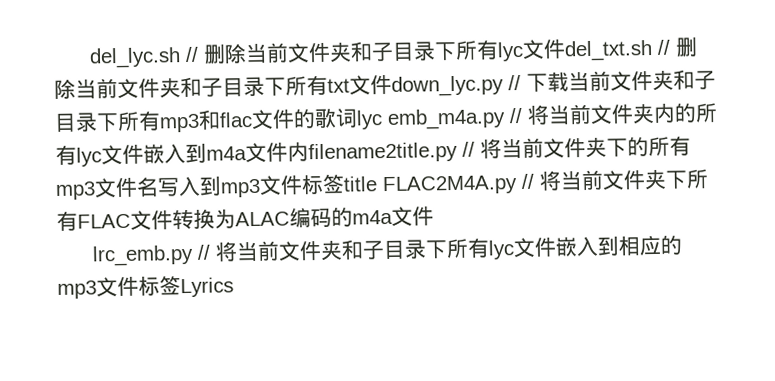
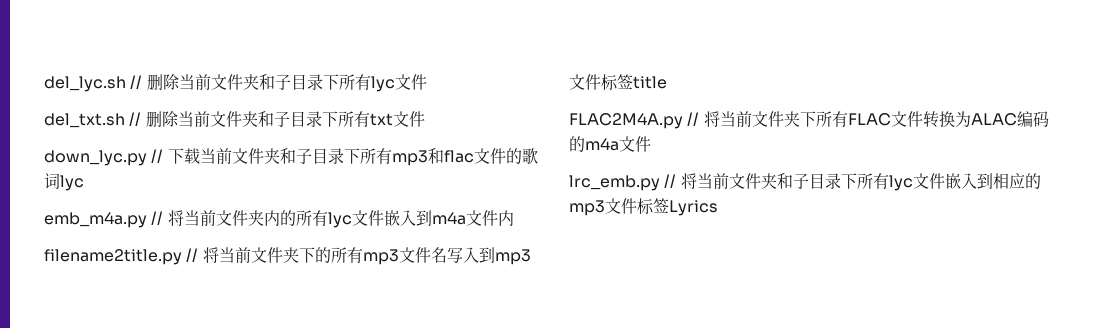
(566, 49) none -> (427, 82) //
(392, 84) none -> (425, 119) //
(383, 120) none -> (84, 183) //
(309, 151) none -> (514, 218) //
(378, 184) none -> (667, 82) //

